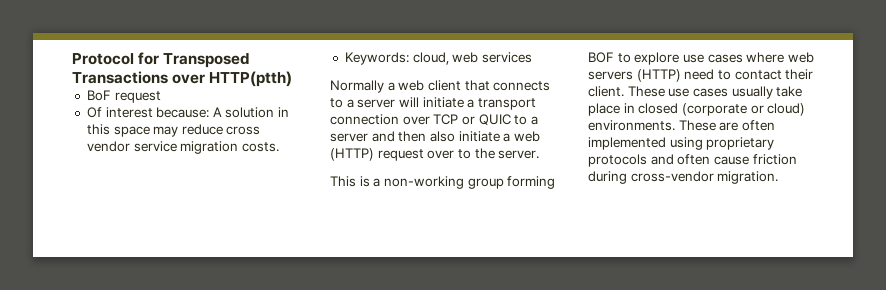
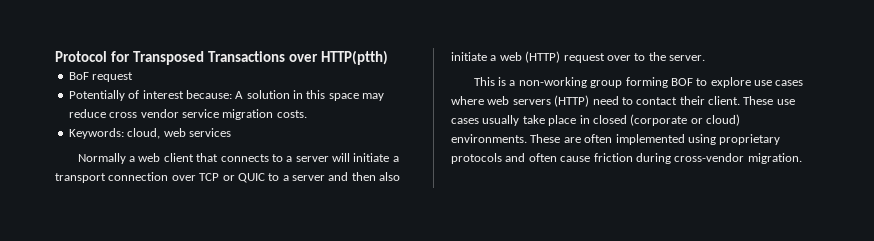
[86,107,102,118] Of -> [68,90,140,101] Potentially of

